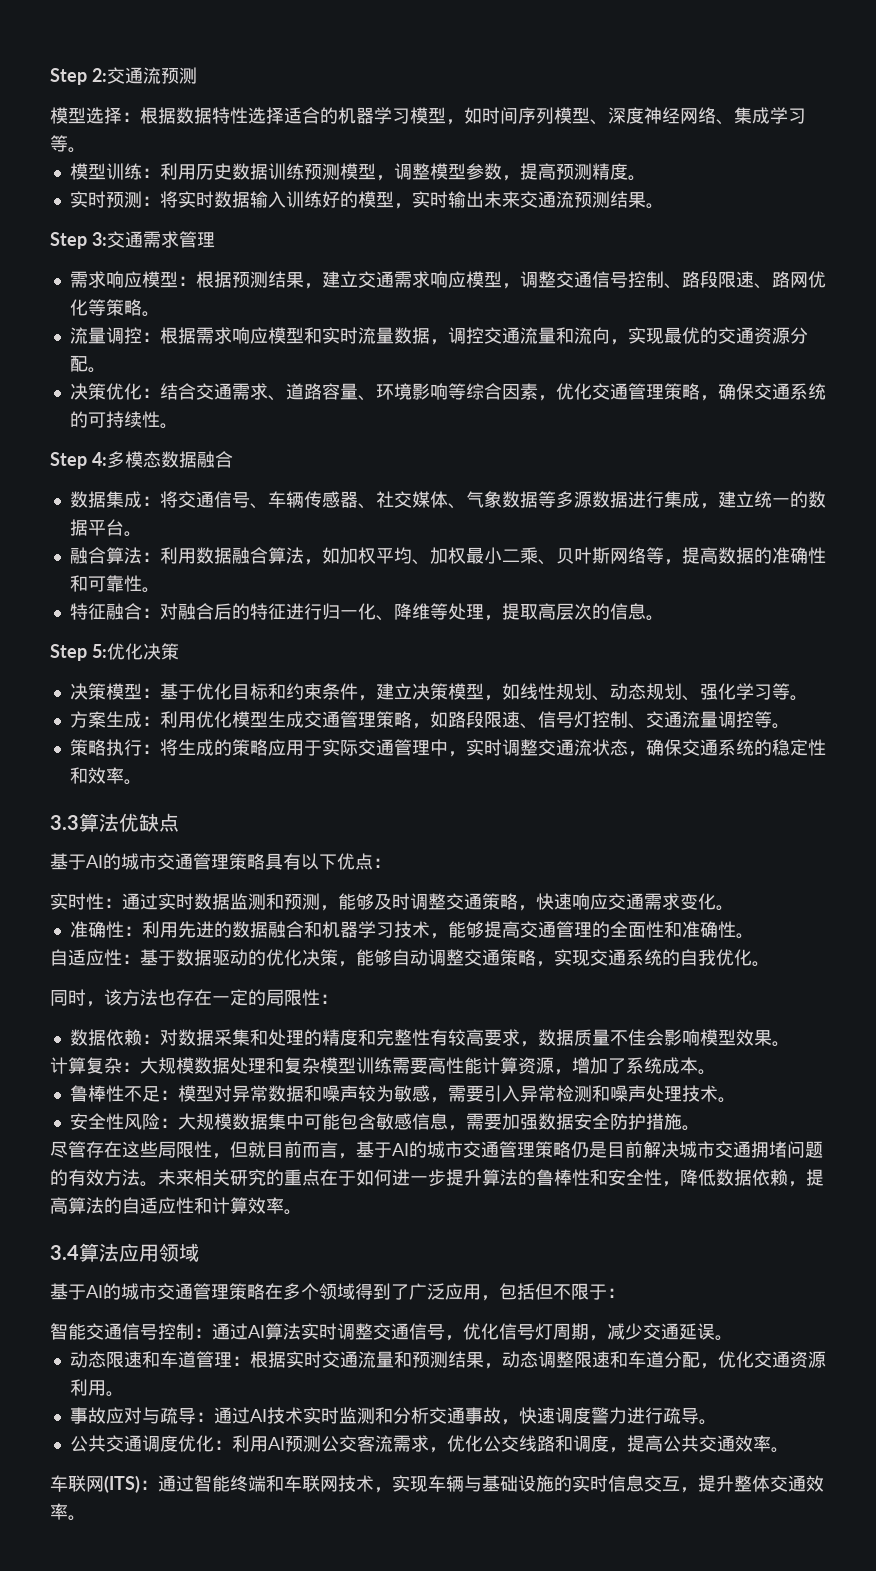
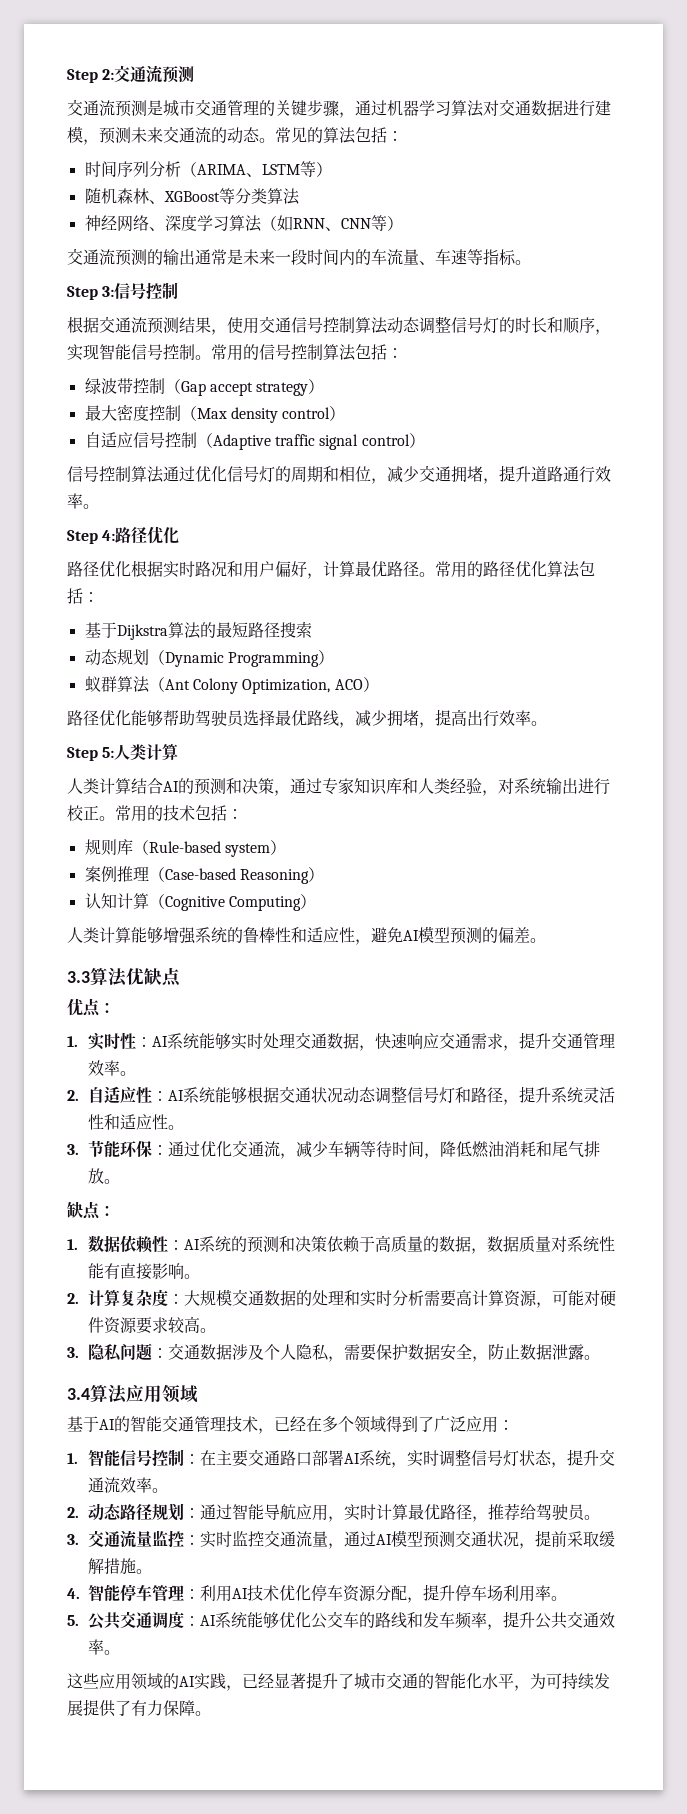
[50,107,806,125] [50,135,86,153] [69,163,646,181] [69,191,664,209] [50,231,215,249] [69,271,826,289] [69,299,160,317] [69,327,808,345] [69,355,106,373] [69,383,826,401] [69,411,178,429] [50,451,233,469] [69,491,826,509] [69,519,142,537] [69,547,826,565] [69,575,160,593] [69,603,664,621] [50,643,179,661] [69,683,808,701] [69,711,790,729] [69,739,826,757] [69,767,142,785] [50,813,179,832] [50,853,337,870] 模型选择：根据数据特性选择适合的机器学习模型，如时间序列模型、深度神经网络、集成学习等。 // 模型训练：利用历史数据训练预测模型，调整模型参数，提高预测精度。 // 实时预测：将实时数据输入训练好的模型，实时输出未来交通流预测结果。 // Step 3:交通需求管理 // 需求响应模型：根据预测结果，建立交通需求响应模型，调整交通信号控制、路段限速、路网优化等策略。 // 流量调控：根据需求响应模型和实时流量数据，调控交通流量和流向，实现最优的交通资源分配。 // 决策优化：结合交通需求、道路容量、环境影响等综合因素，优化交通管理策略，确保交通系统的可持续性。 // Step 4:多模态数据融合 // 数据集成：将交通信号、车辆传感器、社交媒体、气象数据等多源数据进行集成，建立统一的数据平台。 // 融合算法：利用数据融合算法，如加权平均、加权最小二乘、贝叶斯网络等，提高数据的准确性和可靠性。 // 特征融合：对融合后的特征进行归一化、降维等处理，提取高层次的信息。 // Step 5:优化决策 // 决策模型：基于优化目标和约束条件，建立决策模型，如线性规划、动态规划、强化学习等。 // 方案生成：利用优化模型生成交通管理策略，如路段限速、信号灯控制、交通流量调控等。 // 策略执行：将生成的策略应用于实际交通管理中，实时调整交通流状态，确保交通系统的稳定性和效率。 // 3.3算法优缺点 // 基于AI的城市交通管理策略具有以下 -> [67,99,611,118] [67,126,403,145] [84,161,332,177] [84,188,300,205] [84,215,403,232] [67,248,531,266] [67,282,179,300] [67,316,611,335] [67,344,403,361] [84,378,325,396] [84,404,346,423] [84,432,425,450] [67,465,611,484] [67,493,99,509] [67,526,180,544] [67,560,595,579] [67,588,99,604] [84,621,312,640] [84,649,334,667] [84,676,379,694] [67,709,547,728] [67,743,179,761] [67,778,610,796] [67,805,243,822] [84,839,286,857] [84,866,324,884] [84,893,316,911] [67,926,546,945] [67,967,181,987] 交通流预测是城市交通管理的关键步骤，通过机器学习算法对交通数据进行建模，预测未来交通流的动态。常见的算法包括： // 时间序列分析（ARIMA、LSTM等） // 随机森林、XGBoost等分类算法 // 神经网络、深度学习算法（如RNN、CNN等） // 交通流预测的输出通常是未来一段时间内的车流量、车速等指标。 // Step 3:信号控制 // 根据交通流预测结果，使用交通信号控制算法动态调整信号灯的时长和顺序，实现智能信号控制。常用的信号控制算法包括： // 绿波带控制（Gap accept strategy） // 最大密度控制（Max density control） // 自适应信号控制（Adaptive traffic signal control） // 信号控制算法通过优化信号灯的周期和相位，减少交通拥堵，提升道路通行效率。 // Step 4:路径优化 // 路径优化根据实时路况和用户偏好，计算最优路径。常用的路径优化算法包括： // 基于Dijkstra算法的最短路径搜索 // 动态规划（Dynamic Programming） // 蚁群算法（Ant Colony Optimization, ACO） // 路径优化能够帮助驾驶员选择最优路线，减少拥堵，提高出行效率。 // Step 5:人类计算 // 人类计算结合AI的预测和决策，通过专家知识库和人类经验，对系统输出进行校正。常用的技术包括： // 规则库（Rule-based system） // 案例推理（Case-based Reasoning） // 认知计算（Cognitive Computing） // 人类计算能够增强系统的鲁棒性和适应性，避免AI模型预测的偏差。 // 3.3算法优缺点 //
(391, 863) none -> [67,1036,78,1047] 1.
[122,893,518,911] 通过实时数据监测和预测，能够及时调整交通策略 -> [152,1032,360,1050] AI系统能够实时处理交通数据
[680,893,734,911] [69,921,754,939] 变化。 // 准确性：利用先进的数据融合和机器学习技术，能够提高交通管理的全面性和准确性。 // -> [503,1032,616,1051] [88,1060,137,1076] [67,1090,79,1101] ，提升交通管理效率。 // 2.
[140,949,770,967] [50,989,338,1007] [69,1029,790,1047] 基于数据驱动的优化决策，能够自动调整交通策略，实现交通系统的自我优化。 // 同时，该方法也存在一定的局限性： // 数据依赖：对数据采集和处理的精度和完整性有较高要求，数据质量不佳会影响模型效果。 // -> [168,1086,616,1105] [88,1114,185,1130] [67,1140,601,1159] [88,1168,121,1184] [67,1201,115,1219] [67,1235,616,1254] [88,1263,201,1280] [67,1293,79,1304] AI系统能够根据交通状况动态调整信号灯和路径，提升系统灵活性和适应性。 // 3.节能环保：通过优化交通流，减少车辆等待时间，降低燃油消耗和尾气排放。 // 缺点： // 1.数据依赖性：AI系统的预测和决策依赖于高质量的数据，数据质量对系统性能有直接影响。 // 2.
[122,1057,716,1075] [69,1085,736,1103] [69,1113,700,1131] [50,1141,823,1159] [50,1169,824,1187] [50,1197,284,1214] ：大规模数据处理和复杂模型训练需要高性能计算资源，增加了系统成本。 // 鲁棒性不足：模型对异常数据和噪声较为敏感，需要引入异常检测和噪声处理技术。 // 安全性风险：大规模数据集中可能包含敏感信息，需要加强数据安全防护措施。 // 尽管存在这些局限性，但就目前而言，基于AI的城市交通管理策略仍是目前解决城市交通拥堵问题的有效方法。未来相关研究的重点在于如何进一步提升算法的鲁棒性和安全性，降低数据依赖，提高算法的自适应性和计算效率 -> [152,1289,617,1308] [88,1316,217,1334] [67,1343,585,1362] 度：大规模交通数据的处理和实时分析需要高计算资源，可能对硬件资源要求较高。 // 3.隐私问题：交通数据涉及个人隐私，需要保护数据安全，防止数据泄露
[121,1283,265,1300] 城市交通管理策略 -> [130,1415,306,1434] 智能交通管理技术，已经
[481,1283,625,1301] [50,1323,122,1340] ，包括但不限于： // 智能交通 -> [498,1420,514,1430] [67,1450,121,1467] ： // 1.智能
[212,1323,733,1341] [69,1351,826,1369] [69,1379,124,1397] [69,1407,717,1425] [69,1435,789,1453] [50,1475,824,1493] [50,1503,68,1520] 通过AI算法实时调整交通信号，优化信号灯周期，减少交通延误。 // 动态限速和车道管理：根据实时交通流量和预测结果，动态调整限速和车道分配，优化交通资源利用。 // 事故应对与疏导：通过AI技术实时监测和分析交通事故，快速调度警力进行疏导。 // 公共交通调度优化：利用AI预测公交客流需求，优化公交线路和调度，提高公共交通效率。 // 车联网(ITS)：通过智能终端和车联网技术，实现车辆与基础设施的实时信息交互，提升整体交通效率 -> [200,1449,616,1468] [88,1477,169,1493] [67,1503,601,1522] [67,1530,616,1549] [88,1558,153,1575] [67,1584,568,1603] [67,1611,616,1630] [88,1639,121,1655] [67,1672,610,1691] [67,1699,195,1717] 在主要交通路口部署AI系统，实时调整信号灯状态，提升交通流效率。 // 2.动态路径规划：通过智能导航应用，实时计算最优路径，推荐给驾驶员。 // 3.交通流量监控：实时监控交通流量，通过AI模型预测交通状况，提前采取缓解措施。 // 4.智能停车管理：利用AI技术优化停车资源分配，提升停车场利用率。 // 5.公共交通调度：AI系统能够优化公交车的路线和发车频率，提升公共交通效率。 // 这些应用领域的AI实践，已经显著提升了城市交通的智能化水平，为可持续发展提供了有力保障

